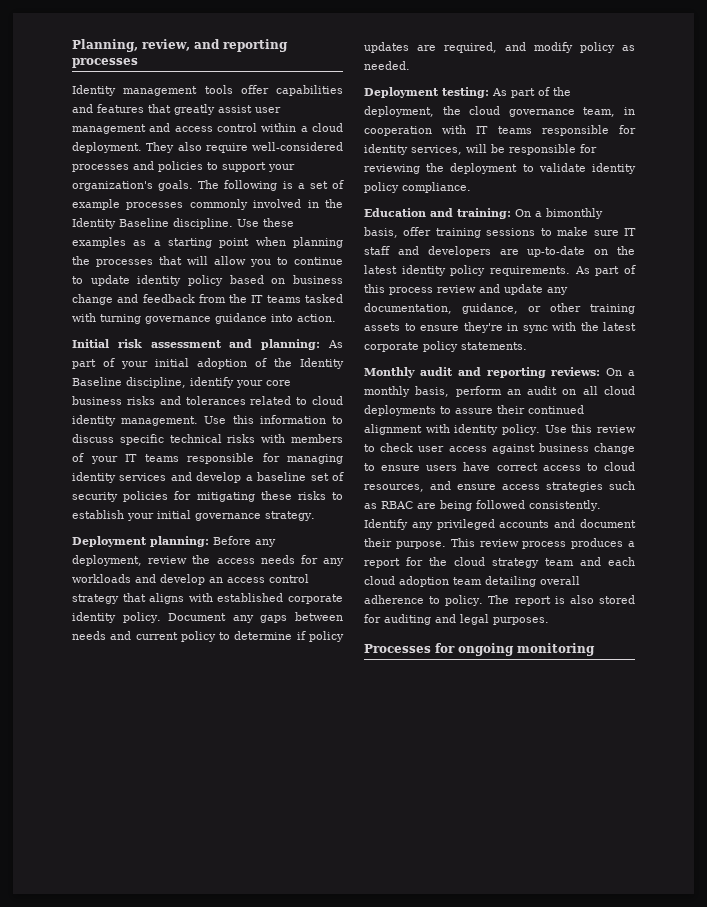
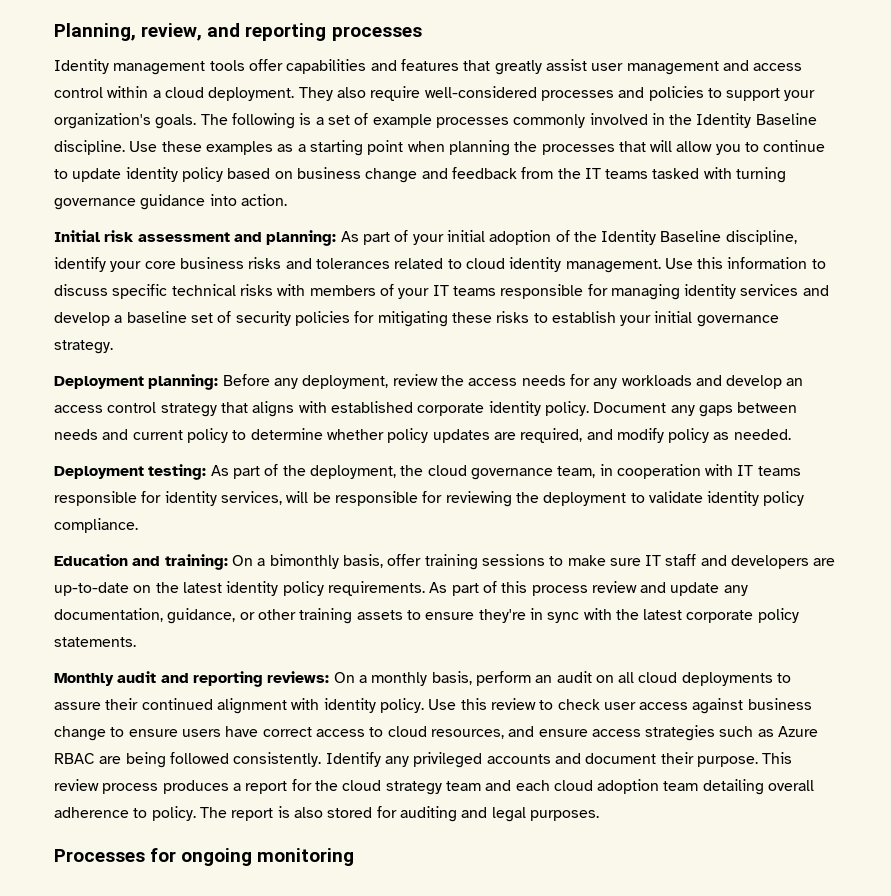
[296,631,306,640] if -> [326,429,384,440] whether
(377, 506) none -> [778,726,819,737] Azure

